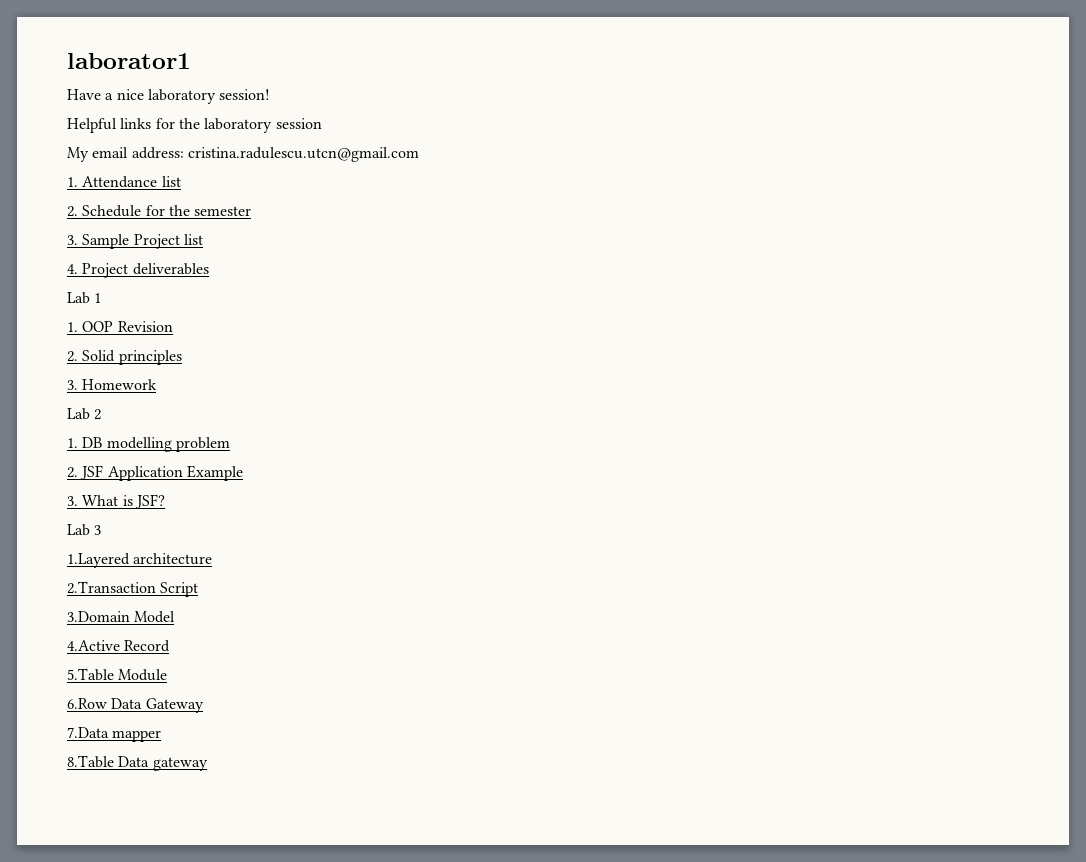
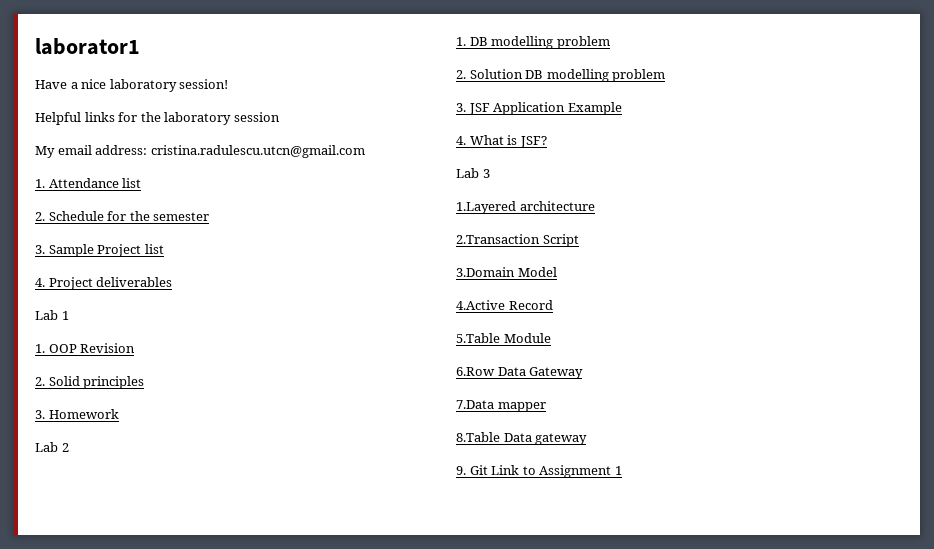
(78, 472) none -> [469,69,666,82] [456,103,466,112] Solution DB modelling problem // 3.
[67,496,78,506] 3. -> [456,136,466,145] 4.
(208, 764) none -> [456,465,622,478] // 9. Git Link to Assignment 1

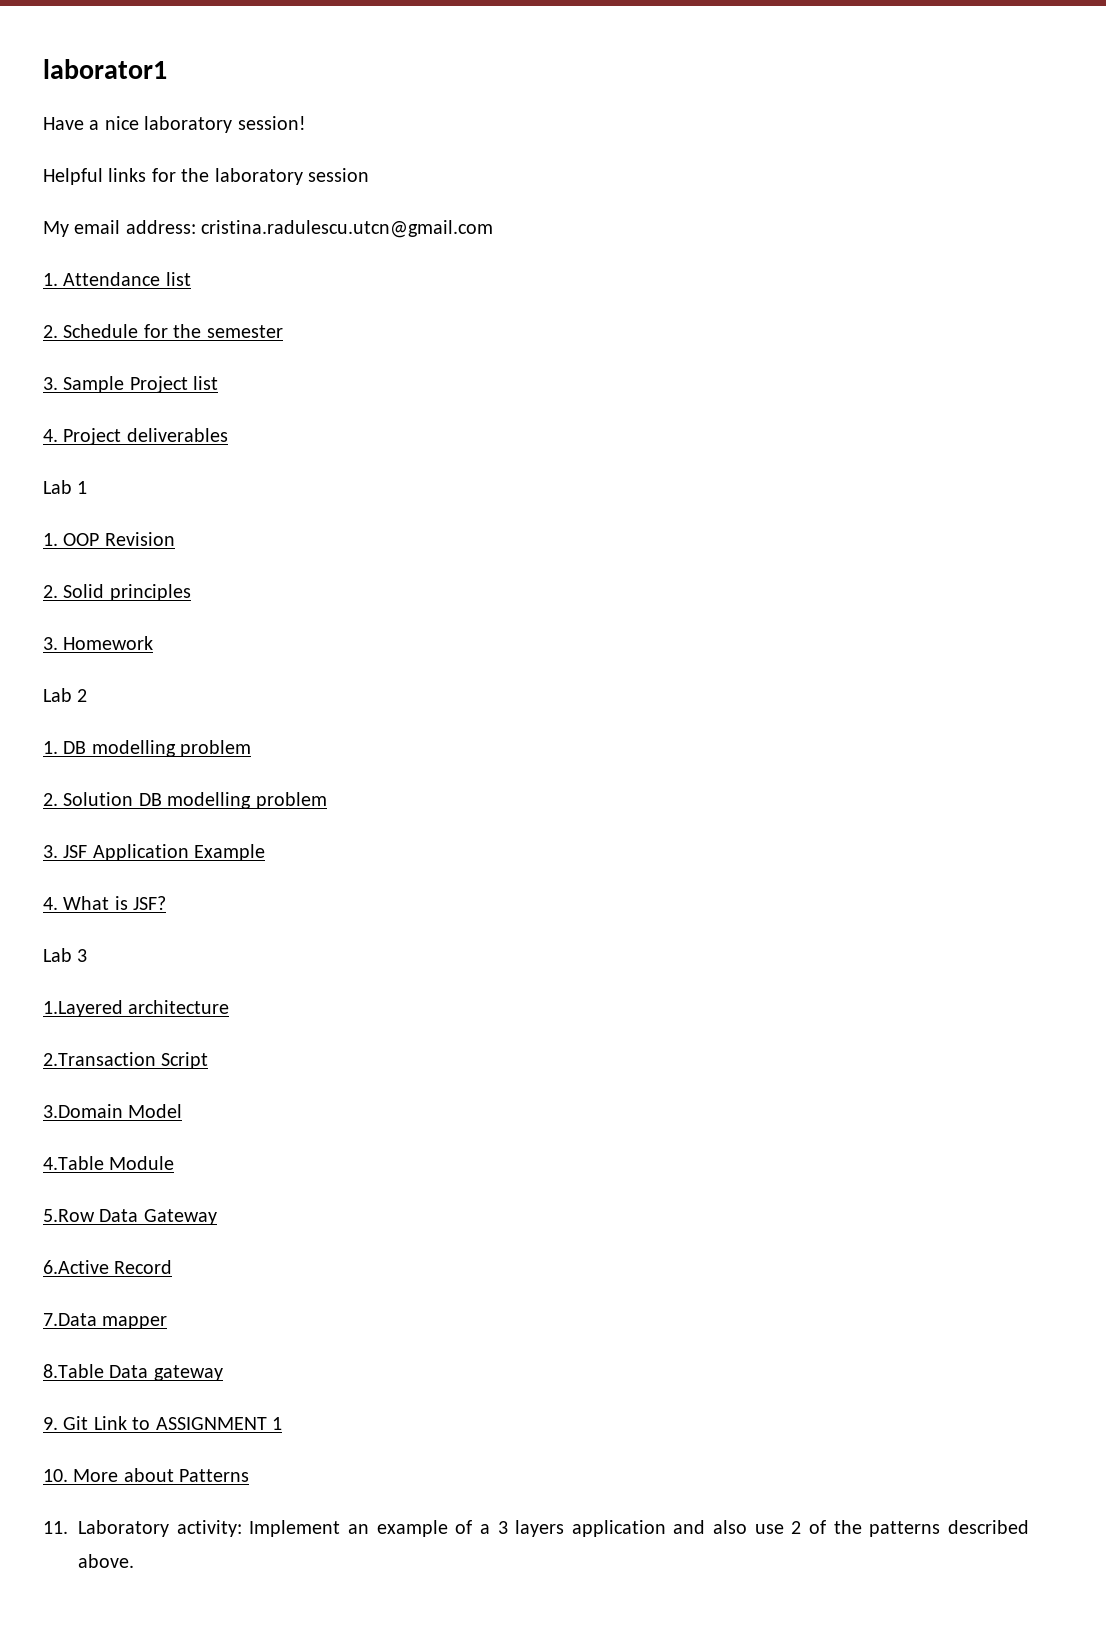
[456,300,553,310] [456,333,500,343] 4.Active Record // 5.Table -> [43,1156,104,1170] 4.Table
[456,367,495,376] 6.Row -> [43,1209,95,1222] 5.Row
(584, 373) none -> [43,1260,173,1274] // 6.Active Record
[539,465,622,478] Assignment 1 -> [155,1417,282,1430] [43,1468,250,1482] [43,1520,1029,1537] [78,1554,134,1568] ASSIGNMENT 1 // 10. More about Patterns // 11. Laboratory activity: Implement an example of a 3 layers application and also use 2 of the patterns described above.

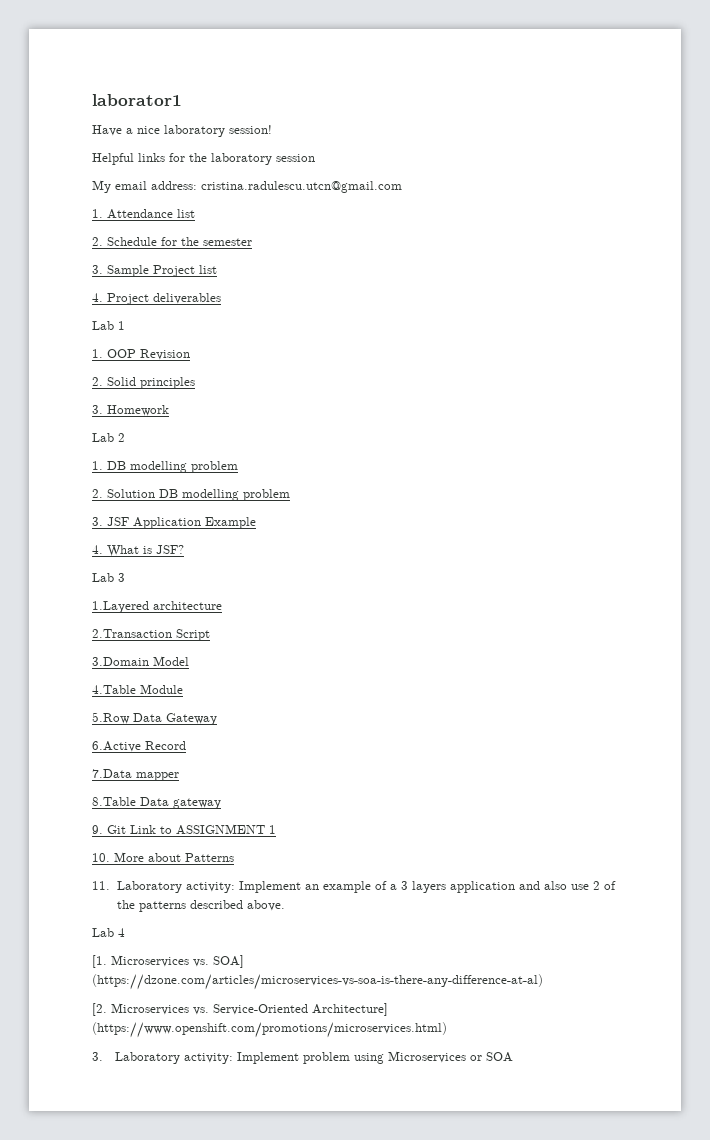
(134, 1561) none -> [92,928,125,937] [92,955,244,968] [92,974,543,990] [92,1003,388,1016] [92,1022,447,1038] [92,1051,513,1064] // Lab 4 // [1. Microservices vs. SOA] (https://dzone.com/articles/microservices-vs-soa-is-there-any-difference-at-al) // [2. Microservices vs. Service-Oriented Architecture] (https://www.openshift.com/promotions/microservices.html) // 3. Laboratory activity: Implement problem using Microservices or SOA

